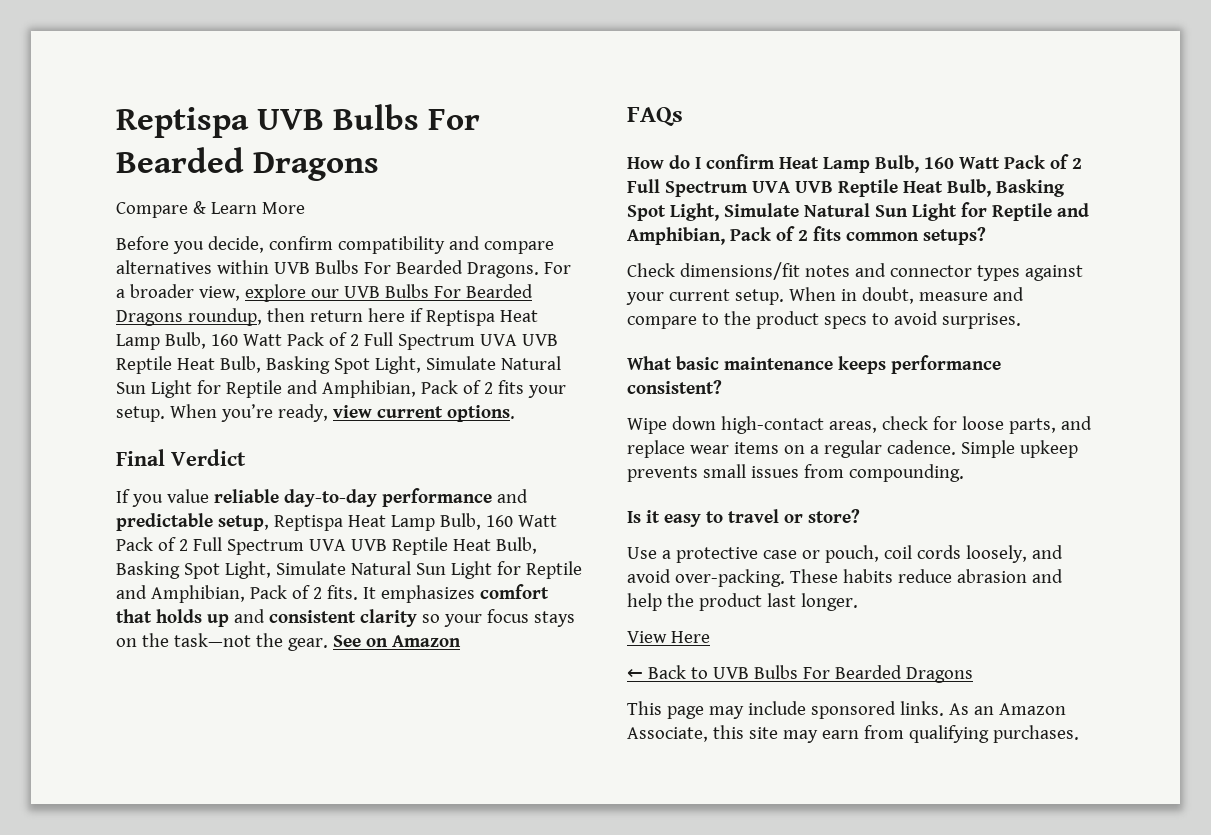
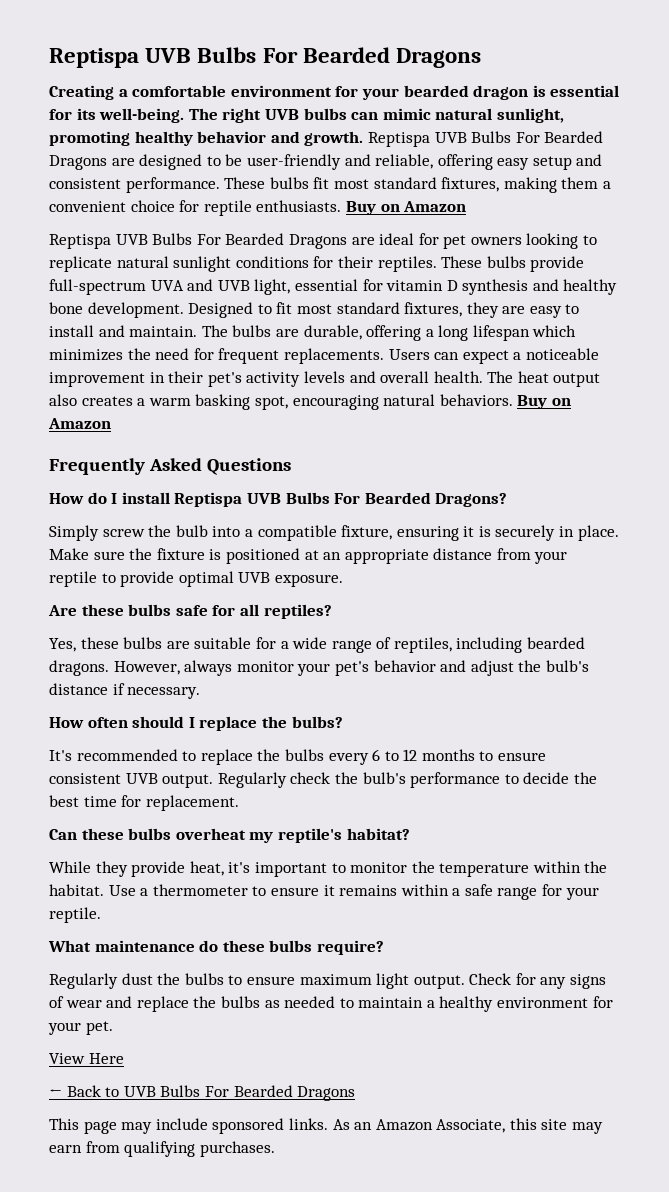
[116,201,305,218] [116,236,554,254] [116,260,571,278] [116,284,533,302] [116,308,538,326] [116,332,558,350] [116,356,561,374] [116,380,566,398] [116,404,515,422] [116,449,246,466] [116,488,528,507] [116,513,557,531] [116,537,537,555] [116,561,582,579] [116,584,549,603] [116,609,575,627] [116,633,461,651] [627,107,683,126] [627,154,1082,173] [627,179,1065,197] [627,202,1089,221] [627,226,986,245] [627,262,1083,281] [626,287,1024,305] [627,311,1021,329] [627,355,1001,374] [627,380,722,394] [627,416,1092,434] [627,440,1078,458] [627,464,964,482] [627,509,860,527] [627,545,1063,563] [627,569,1063,587] [627,593,858,611] Compare & Learn More // Before you decide, confirm compatibility and compare alternatives within UVB Bulbs For Bearded Dragons. For a broader view, explore our UVB Bulbs For Bearded Dragons roundup, then return here if Reptispa Heat Lamp Bulb, 160 Watt Pack of 2 Full Spectrum UVA UVB Reptile Heat Bulb, Basking Spot Light, Simulate Natural Sun Light for Reptile and Amphibian, Pack of 2 fits your setup. When you’re ready, view current options. // Final Verdict // If you value reliable day-to-day performance and predictable setup, Reptispa Heat Lamp Bulb, 160 Watt Pack of 2 Full Spectrum UVA UVB Reptile Heat Bulb, Basking Spot Light, Simulate Natural Sun Light for Reptile and Amphibian, Pack of 2 fits. It emphasizes comfort that holds up and consistent clarity so your focus stays on the task—not the gear. See on Amazon // FAQs // How do I confirm Heat Lamp Bulb, 160 Watt Pack of 2 Full Spectrum UVA UVB Reptile Heat Bulb, Basking Spot Light, Simulate Natural Sun Light for Reptile and Amphibian, Pack of 2 fits common setups? // Check dimensions/fit notes and connector types against your current setup. When in doubt, measure and compare to the product specs to avoid surprises. // What basic maintenance keeps performance consistent? // Wipe down high-contact areas, check for loose parts, and replace wear items on a regular cadence. Simple upkeep prevents small issues from compounding. // Is it easy to travel or store? // Use a protective case or pouch, coil cords loosely, and avoid over-packing. These habits reduce abrasion and help the product last longer. -> [49,85,620,100] [49,108,564,123] [49,131,604,147] [49,154,603,170] [49,177,611,193] [49,200,467,216] [49,233,598,249] [49,256,585,272] [49,279,618,295] [49,302,580,318] [49,325,577,341] [49,348,599,364] [49,371,601,387] [49,394,571,410] [48,418,111,429] [49,458,291,475] [49,492,508,507] [49,525,619,541] [49,548,568,564] [49,571,343,587] [48,604,332,619] [49,637,586,653] [49,660,589,676] [49,683,201,699] [49,716,343,731] [49,749,547,765] [49,772,597,788] [49,795,239,811] [49,828,410,843] [49,861,608,877] [49,884,599,900] [49,907,101,923] [48,940,384,955] [49,973,607,989] [49,996,613,1012] [48,1021,113,1035] Creating a comfortable environment for your bearded dragon is essential for its well-being. The right UVB bulbs can mimic natural sunlight, promoting healthy behavior and growth. Reptispa UVB Bulbs For Bearded Dragons are designed to be user-friendly and reliable, offering easy setup and consistent performance. These bulbs fit most standard fixtures, making them a convenient choice for reptile enthusiasts. Buy on Amazon // Reptispa UVB Bulbs For Bearded Dragons are ideal for pet owners looking to replicate natural sunlight conditions for their reptiles. These bulbs provide full-spectrum UVA and UVB light, essential for vitamin D synthesis and healthy bone development. Designed to fit most standard fixtures, they are easy to install and maintain. The bulbs are durable, offering a long lifespan which minimizes the need for frequent replacements. Users can expect a noticeable improvement in their pet's activity levels and overall health. The heat output also creates a warm basking spot, encouraging natural behaviors. Buy on Amazon // Frequently Asked Questions // How do I install Reptispa UVB Bulbs For Bearded Dragons? // Simply screw the bulb into a compatible fixture, ensuring it is securely in place. Make sure the fixture is positioned at an appropriate distance from your reptile to provide optimal UVB exposure. // Are these bulbs safe for all reptiles? // Yes, these bulbs are suitable for a wide range of reptiles, including bearded dragons. However, always monitor your pet's behavior and adjust the bulb's distance if necessary. // How often should I replace the bulbs? // It's recommended to replace the bulbs every 6 to 12 months to ensure consistent UVB output. Regularly check the bulb's performance to decide the best time for replacement. // Can these bulbs overheat my reptile's habitat? // While they provide heat, it's important to monitor the temperature within the habitat. Use a thermometer to ensure it remains within a safe range for your reptile. // What maintenance do these bulbs require? // Regularly dust the bulbs to ensure maximum light output. Check for any signs of wear and replace the bulbs as needed to maintain a healthy environment for your pet.

